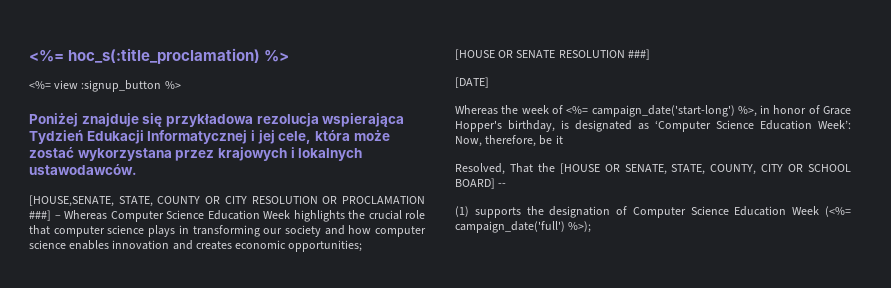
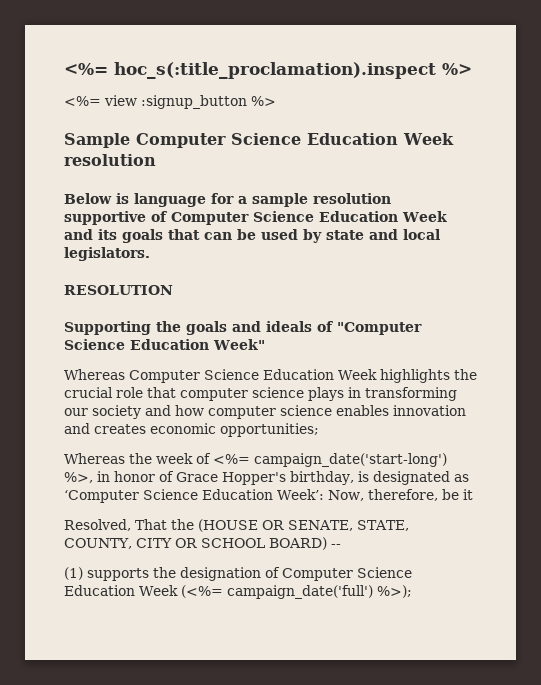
[29,48,261,64] <%= hoc_s(:title_proclamation) -> [64,62,436,79] <%= hoc_s(:title_proclamation).inspect
[29,113,405,127] [29,130,390,144] [29,147,363,161] [29,164,137,175] [29,195,425,207] [29,210,61,221] Poniżej znajduje się przykładowa rezolucja wspierająca Tydzień Edukacji Informatycznej i jej cele, która może zostać wykorzystana przez krajowych i lokalnych ustawodawców. // [HOUSE,SENATE, STATE, COUNTY OR CITY RESOLUTION OR PROCLAMATION ###] – -> [64,133,454,148] [64,154,156,166] [64,193,391,207] [64,211,447,225] [64,229,440,243] [64,247,150,261] [64,285,173,295] [64,321,422,335] [64,339,265,350] Sample Computer Science Education Week resolution // Below is language for a sample resolution supportive of Computer Science Education Week and its goals that can be used by state and local legislators. // RESOLUTION // Supporting the goals and ideals of "Computer Science Education Week" //
[455,49,650,60] [455,77,489,88] // [HOUSE OR SENATE RESOLUTION ###] // [DATE] -> (319, 430) none
[559,163,600,174] [HOUSE -> [198,519,258,532] (HOUSE
[455,178,495,189] BOARD] -> [268,537,327,550] BOARD)

